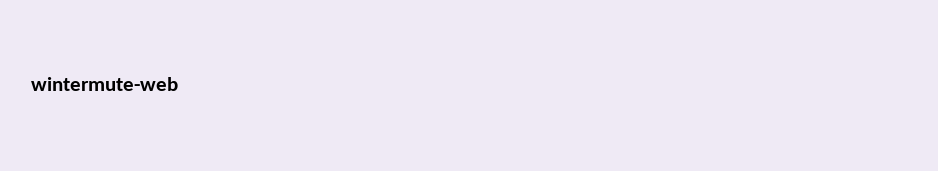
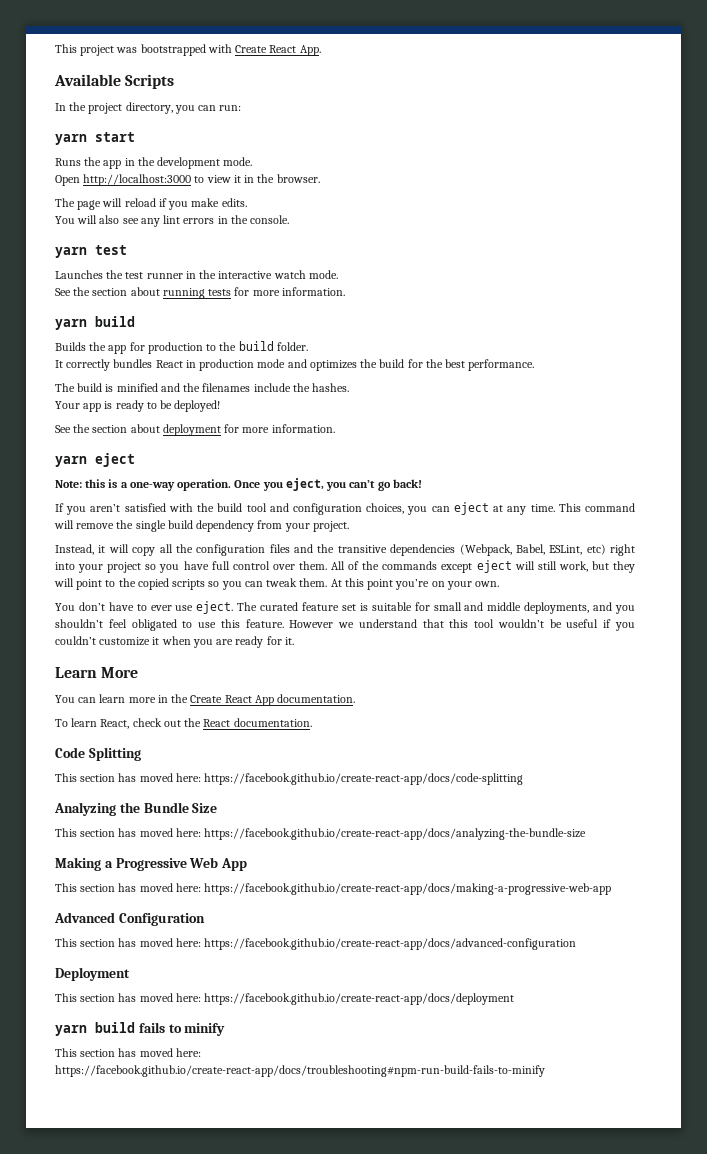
[31,77,178,91] wintermute-web -> [55,44,321,56] [54,74,175,89] [55,102,242,114] [55,132,135,145] [55,157,253,169] [55,174,320,186] [55,198,247,210] [55,215,290,227] [55,245,127,258] [55,270,338,279] [55,287,345,299] [55,316,135,330] [55,341,308,354] [55,359,535,371] [55,383,350,392] [55,400,221,412] [55,424,335,436] [55,453,135,467] [55,478,422,491] [55,502,635,515] [54,520,349,532] [55,544,635,556] [55,560,636,573] [54,578,500,590] [55,601,635,614] [55,619,635,631] [55,636,294,648] [55,667,139,678] [55,694,356,706] [55,718,312,729] [55,747,141,761] [55,773,524,785] [54,802,218,816] [55,828,587,840] [55,857,248,871] [55,883,612,895] [54,912,205,926] [55,938,577,950] [55,967,130,981] [55,993,515,1005] [55,1022,226,1036] [55,1048,201,1057] [55,1065,545,1077] This project was bootstrapped with Create React App. // Available Scripts // In the project directory, you can run: // yarn start // Runs the app in the development mode. // Open http://localhost:3000 to view it in the browser. // The page will reload if you make edits. // You will also see any lint errors in the console. // yarn test // Launches the test runner in the interactive watch mode. // See the section about running tests for more information. // yarn build // Builds the app for production to the build folder. // It correctly bundles React in production mode and optimizes the build for the best performance. // The build is minified and the filenames include the hashes. // Your app is ready to be deployed! // See the section about deployment for more information. // yarn eject // Note: this is a one-way operation. Once you eject, you can’t go back! // If you aren’t satisfied with the build tool and configuration choices, you can eject at any time. This command will remove the single build dependency from your project. // Instead, it will copy all the configuration files and the transitive dependencies (Webpack, Babel, ESLint, etc) right into your project so you have full control over them. All of the commands except eject will still work, but they will point to the copied scripts so you can tweak them. At this point you’re on your own. // You don’t have to ever use eject. The curated feature set is suitable for small and middle deployments, and you shouldn’t feel obligated to use this feature. However we understand that this tool wouldn’t be useful if you couldn’t customize it when you are ready for it. // Learn More // You can learn more in the Create React App documentation. // To learn React, check out the React documentation. // Code Splitting // This section has moved here: https://facebook.github.io/create-react-app/docs/code-splitting // Analyzing the Bundle Size // This section has moved here: https://facebook.github.io/create-react-app/docs/analyzing-the-bundle-size // Making a Progressive Web App // This section has moved here: https://facebook.github.io/create-react-app/docs/making-a-progressive-web-app // Advanced Configuration // This section has moved here: https://facebook.github.io/create-react-app/docs/advanced-configuration // Deployment // This section has moved here: https://facebook.github.io/create-react-app/docs/deployment // yarn build fails to minify // This section has moved here: https://facebook.github.io/create-react-app/docs/troubleshooting#npm-run-build-fails-to-minify

